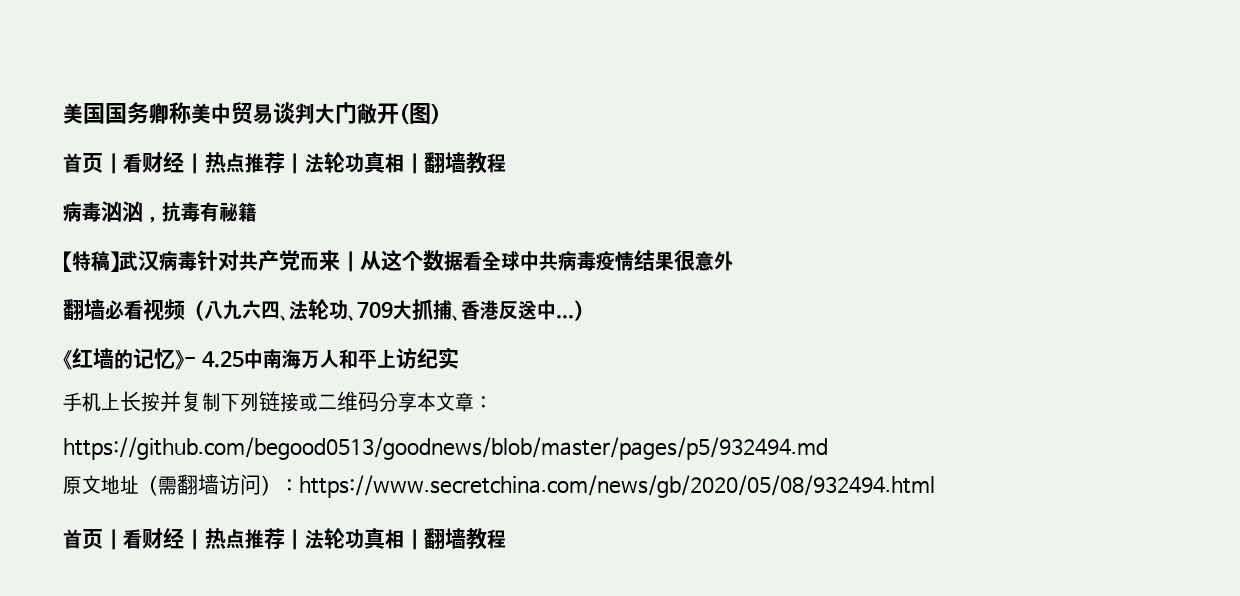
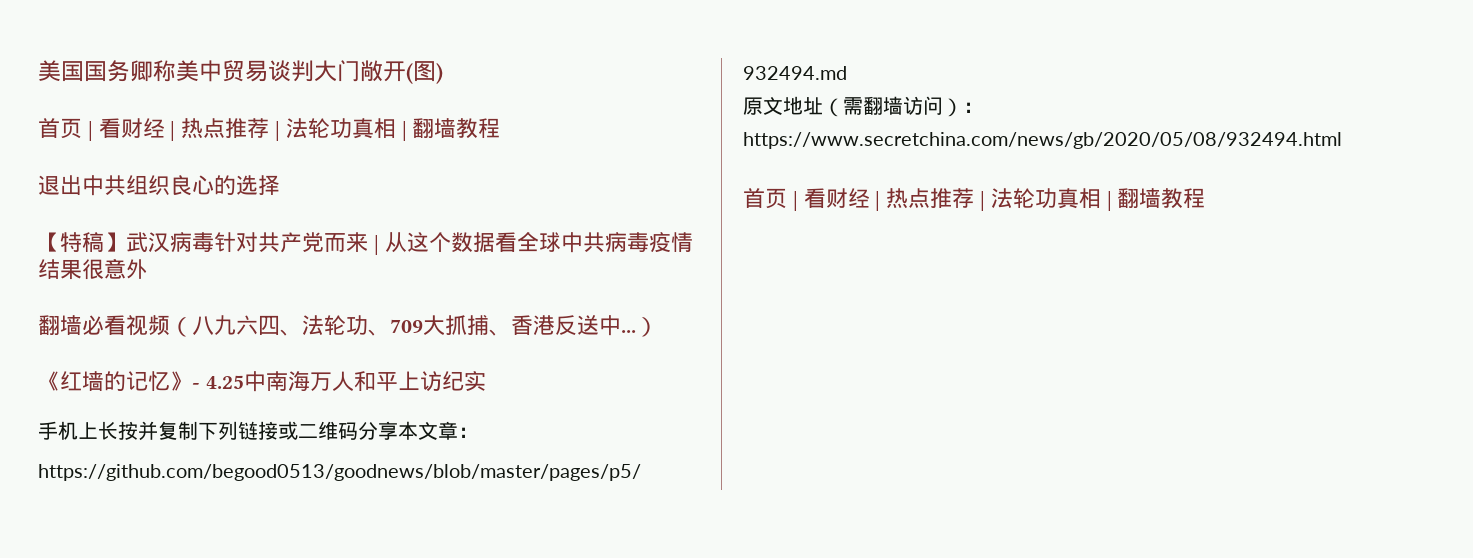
[63,201,257,223] 病毒汹汹，抗毒有秘籍 -> [38,175,280,196] 退出中共组织良心的选择

